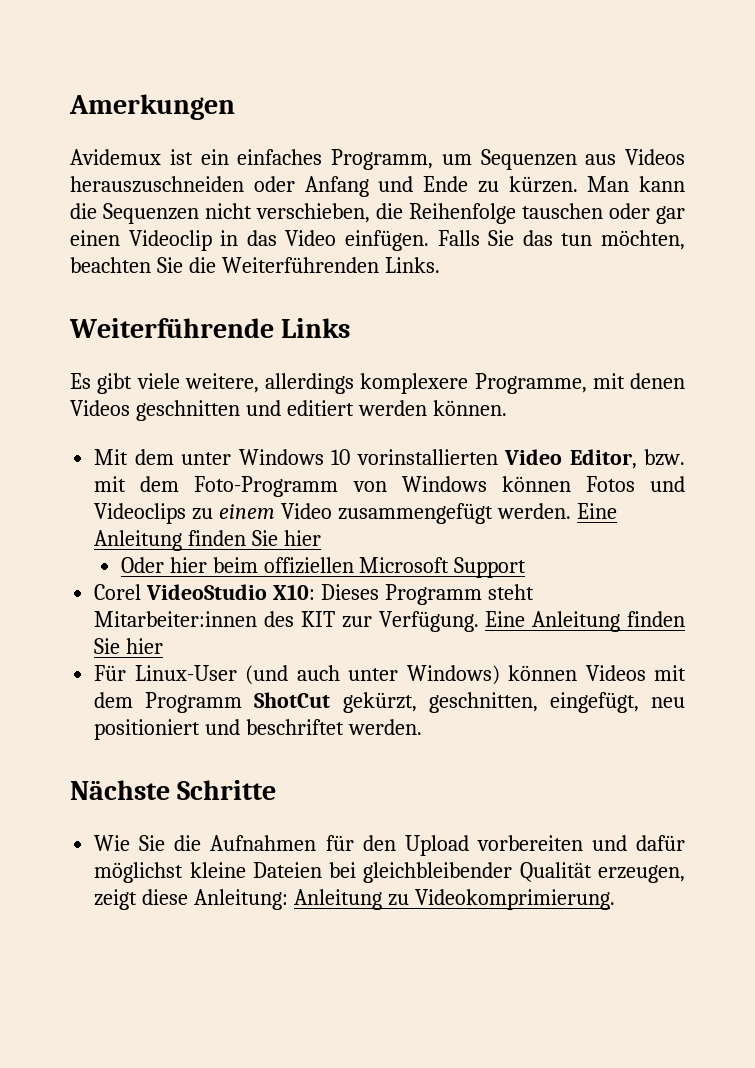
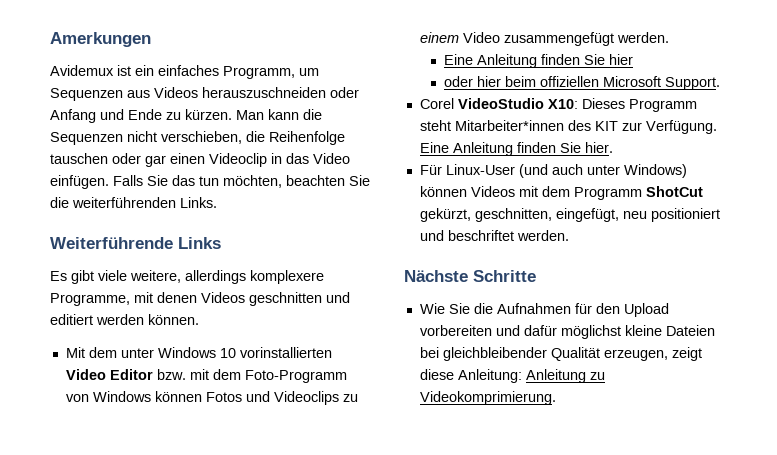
[221,257,379,273] Weiterführenden -> [72,197,176,208] weiterführenden
[569,449,637,469] Editor, -> [109,369,153,380] Editor
[576,503,617,519] [94,530,322,551] [120,557,164,573] Eine Anleitung finden Sie hier // Oder -> [444,54,634,68] [444,76,474,87] // Eine Anleitung finden Sie hier // oder
[454,557,527,578] Support -> [665,77,721,90] Support.
[94,611,258,627] Mitarbeiter:innen -> [454,120,564,131] Mitarbeiter*innen
[126,638,164,654] hier -> [584,142,613,153] hier.

